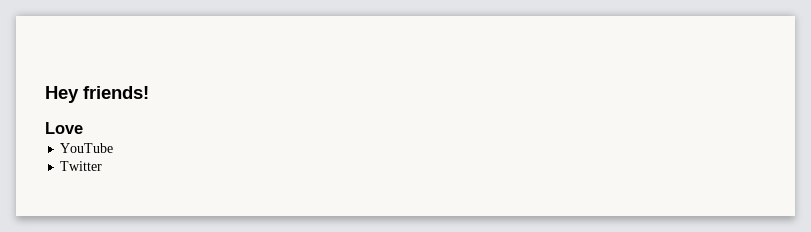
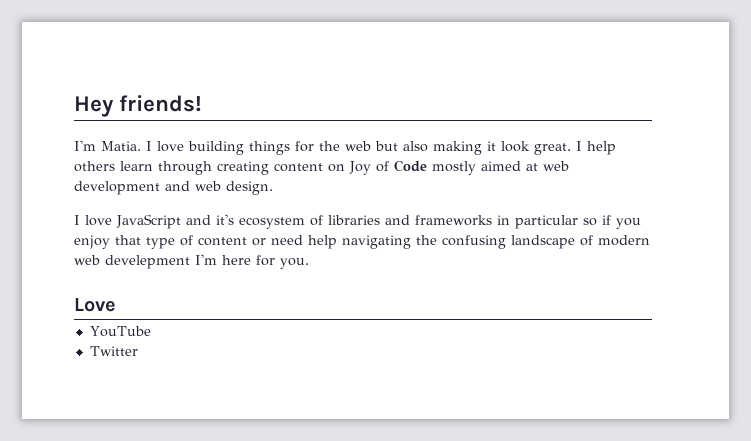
(149, 92) none -> [74,140,616,155] [74,160,569,175] [74,181,273,195] [74,214,641,229] [74,235,650,249] [74,254,309,269] // I'm Matia. I love building things for the web but also making it look great. I help others learn through creating content on Joy of Code mostly aimed at web development and web design. // I love JavaScript and it's ecosystem of libraries and frameworks in particular so if you enjoy that type of content or need help navigating the confusing landscape of modern web develepment I'm here for you.

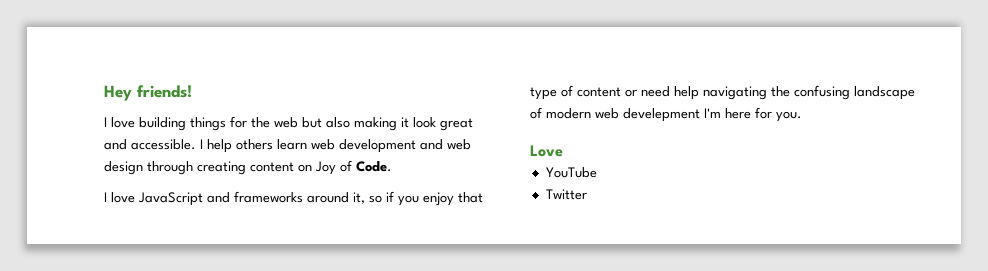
[74,140,141,151] I'm Matia. -> (192, 91) none
[534,143,571,155] great. -> [440,118,473,131] [104,139,196,150] great and accessible.
(153, 166) none -> [311,139,471,153] [104,161,143,175] web development and web design
[394,160,569,175] [74,181,273,195] [74,214,578,229] Code mostly aimed at web development and web design. // I love JavaScript and it's ecosystem of libraries and frameworks in particular -> [356,161,392,172] [104,191,365,206] Code. // I love JavaScript and frameworks around it,

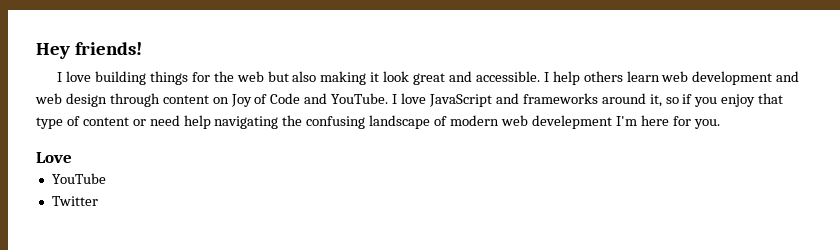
[197,161,246,175] creating -> (160, 100) none
[356,161,392,172] Code. // -> [270,93,389,104] Code and YouTube.

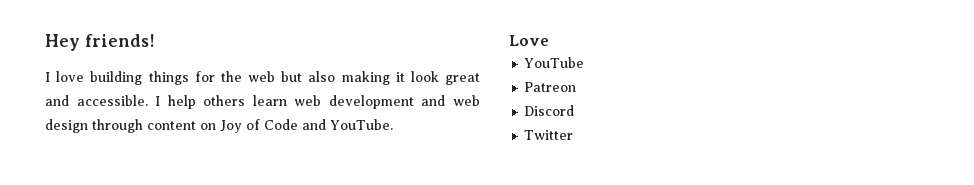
[392,93,784,107] [36,115,720,129] I love JavaScript and frameworks around it, so if you enjoy that type of content or need help navigating the confusing landscape of modern web develepment I'm here for you. -> (393, 124) none
(106, 178) none -> [524,82,577,92] [524,105,575,116] // Patreon // Discord

